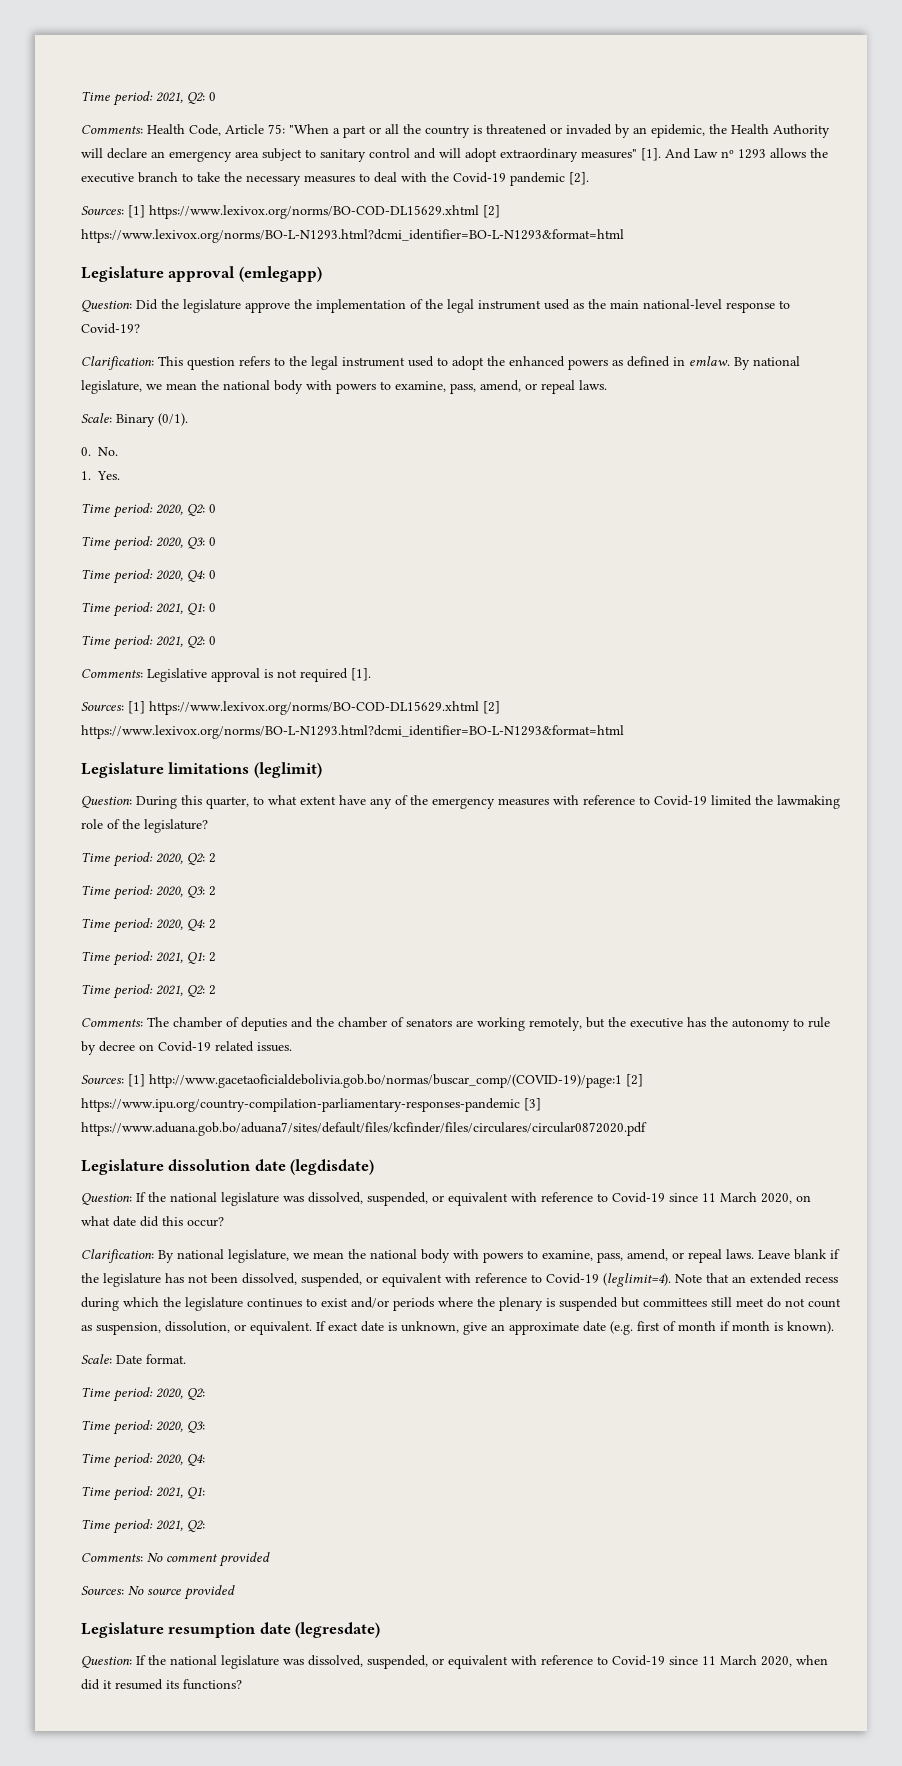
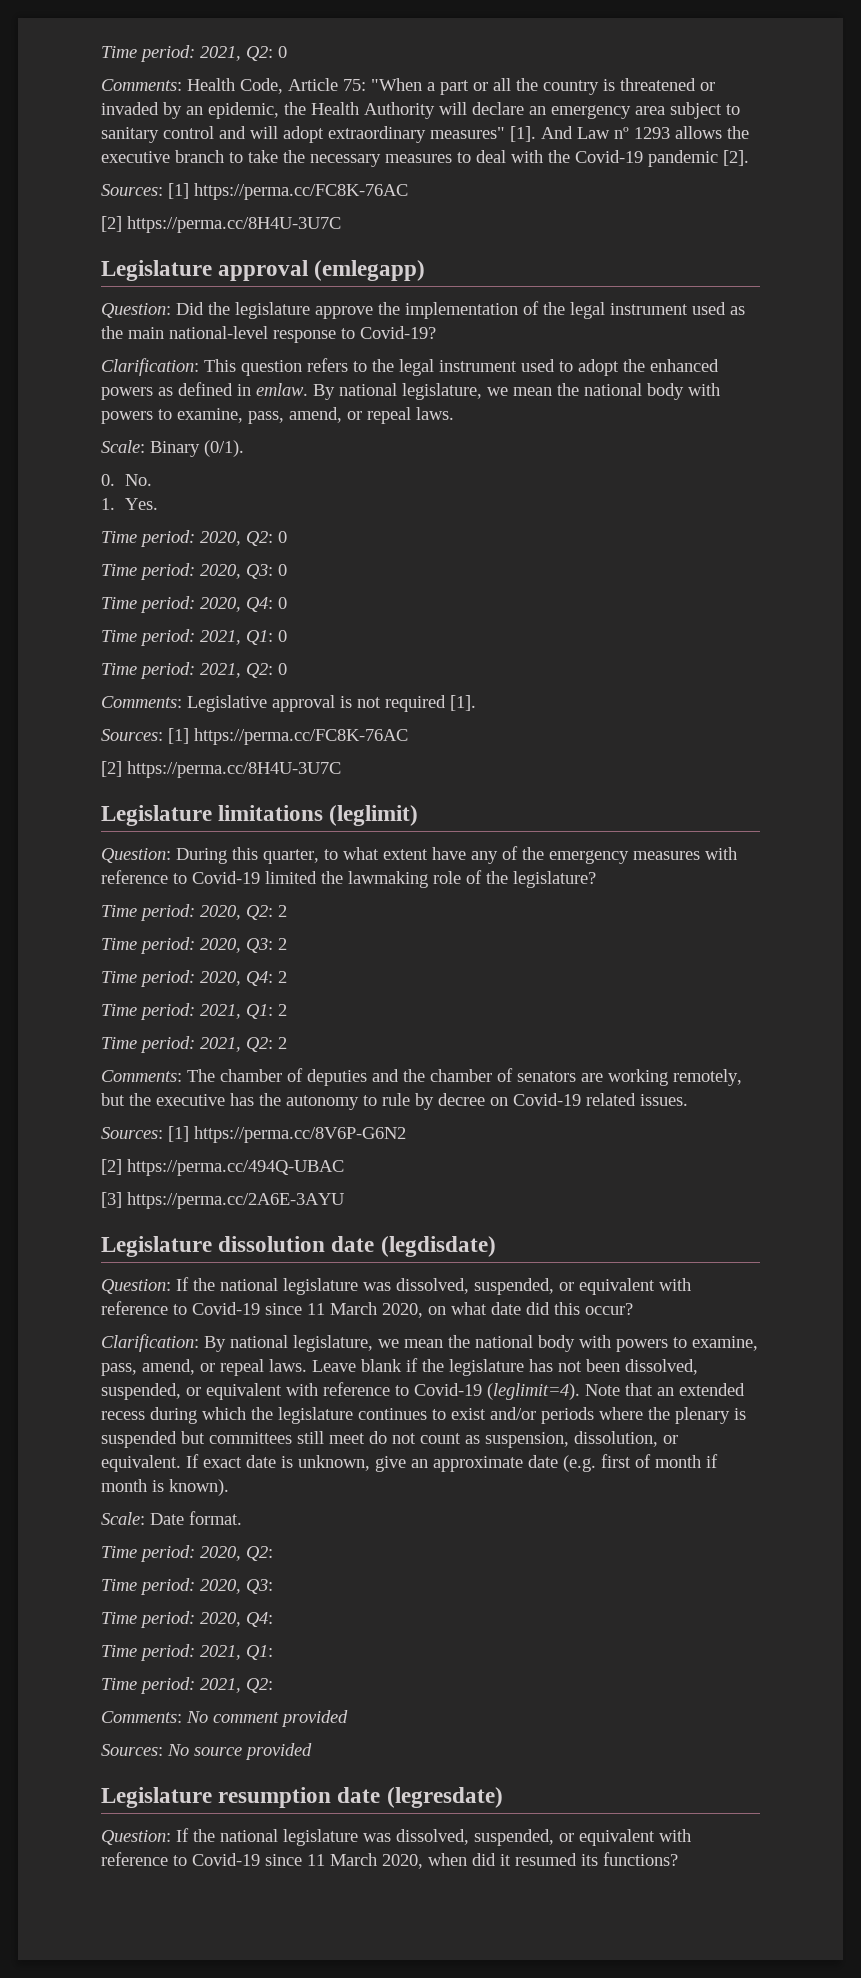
[149,205,500,219] [81,229,624,243] https://www.lexivox.org/norms/BO-COD-DL15629.xhtml [2] https://www.lexivox.org/norms/BO-L-N1293.html?dcmi_identifier=BO-L-N1293&format=html -> [194,183,408,200] [101,216,341,233] https://perma.cc/FC8K-76AC // [2] https://perma.cc/8H4U-3U7C
[149,701,500,715] [81,725,624,739] https://www.lexivox.org/norms/BO-COD-DL15629.xhtml [2] https://www.lexivox.org/norms/BO-L-N1293.html?dcmi_identifier=BO-L-N1293&format=html -> [194,728,408,745] [101,761,341,778] https://perma.cc/FC8K-76AC // [2] https://perma.cc/8H4U-3U7C
[149,1074,643,1088] [81,1098,541,1112] [81,1122,647,1136] http://www.gacetaoficialdebolivia.gob.bo/normas/buscar_comp/(COVID-19)/page:1 [2] https://www.ipu.org/country-compilation-parliamentary-responses-pandemic [3] https://www.aduana.gob.bo/aduana7/sites/default/files/kcfinder/files/circulares/circular0872020.pdf -> [194,1126,406,1143] [101,1159,344,1176] [101,1192,344,1209] https://perma.cc/8V6P-G6N2 // [2] https://perma.cc/494Q-UBAC // [3] https://perma.cc/2A6E-3AYU

